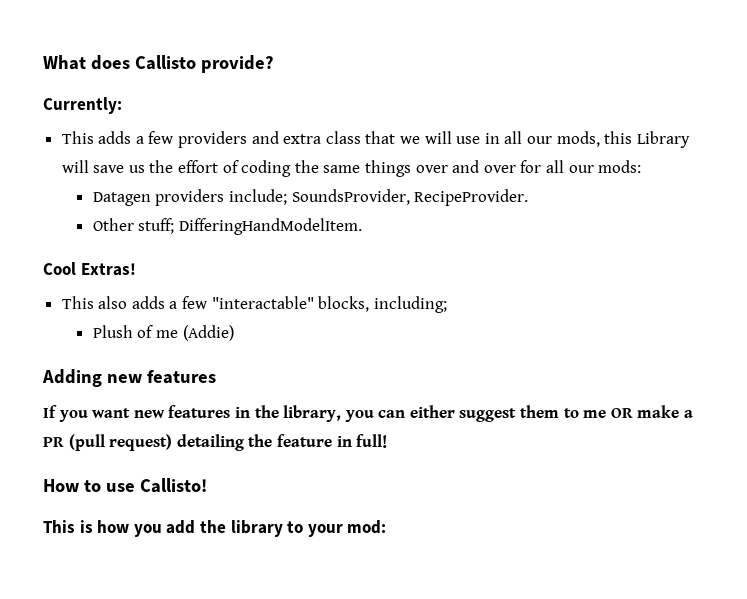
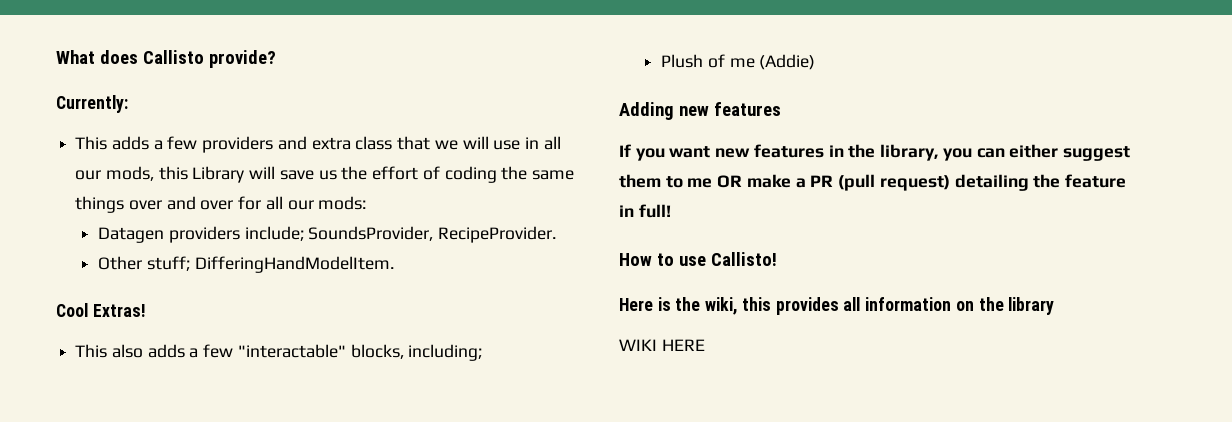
[43,520,196,537] This is how you add -> [619,297,974,315] Here is the wiki, this provides all information on
[287,520,387,537] to your mod: -> [619,339,705,351] // WIKI HERE

